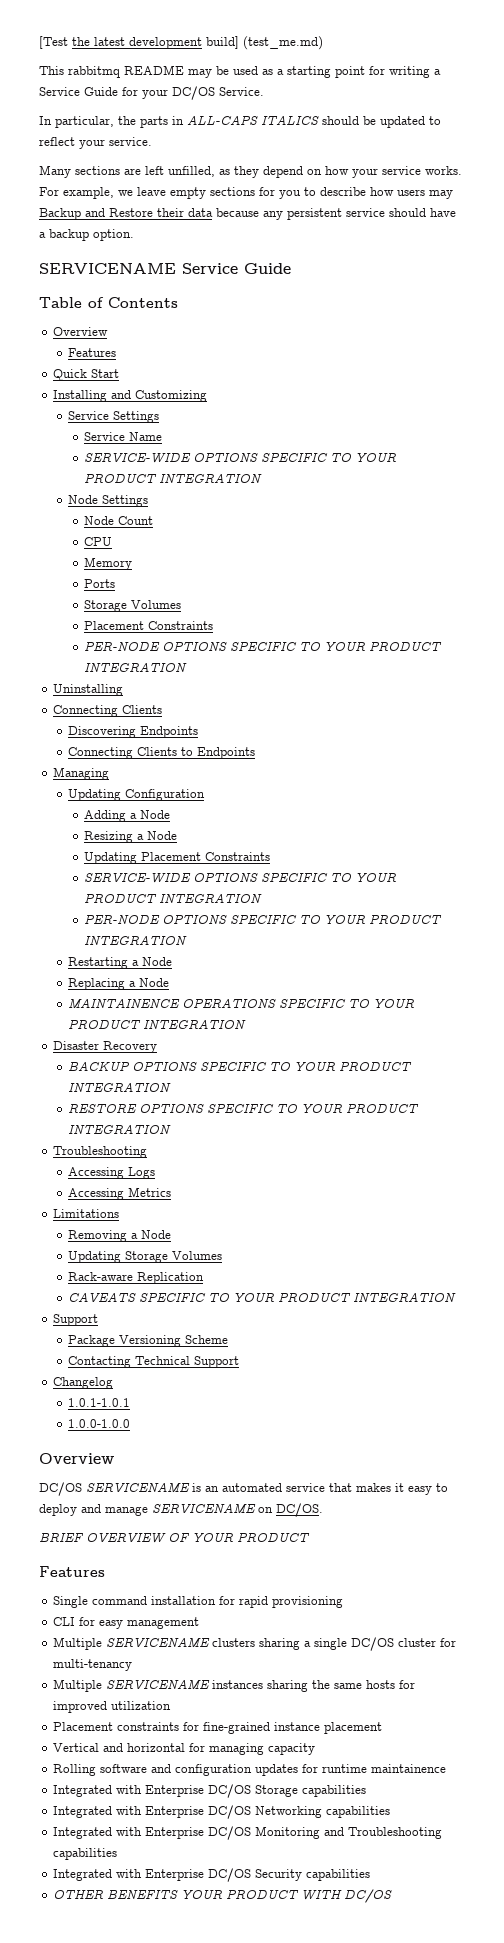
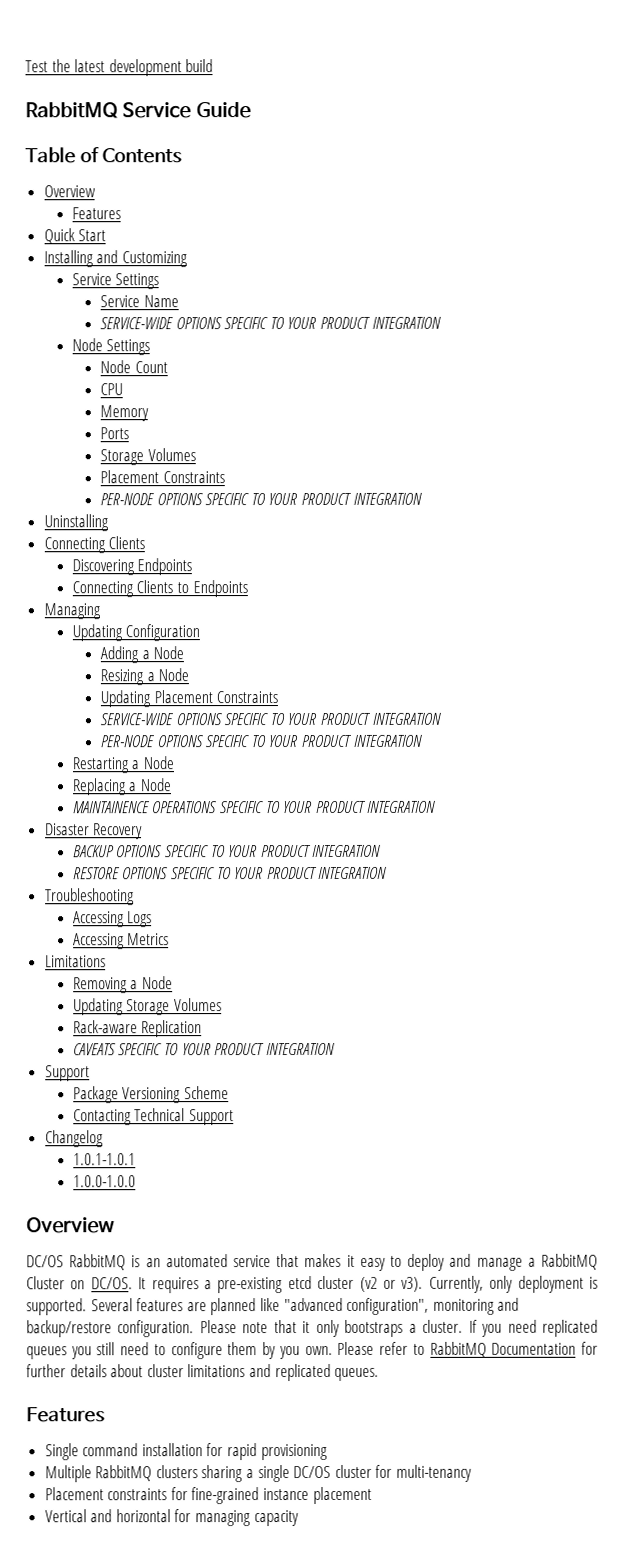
[39,36,68,49] [Test -> [25,60,48,73] Test
[206,36,323,50] [39,65,441,78] [39,86,264,100] [39,115,441,128] [39,137,152,149] [39,165,462,178] [39,187,453,199] [39,208,456,220] [39,229,134,241] [39,263,176,274] build] (test_me.md) // This rabbitmq README may be used as a starting point for writing a Service Guide for your DC/OS Service. // In particular, the parts in ALL-CAPS ITALICS should be updated to reflect your service. // Many sections are left unfilled, as they depend on how your service works. For example, we leave empty sections for you to describe how users may Backup and Restore their data because any persistent service should have a backup option. // SERVICENAME -> [185,59,214,73] [25,102,118,119] build // RabbitMQ
[86,1482,190,1493] SERVICENAME -> [69,1254,127,1271] RabbitMQ
[152,1503,256,1514] SERVICENAME -> [527,1253,598,1270] [26,1276,65,1290] a RabbitMQ Cluster
[39,1532,310,1543] // BRIEF OVERVIEW OF YOUR PRODUCT -> [138,1275,598,1294] [26,1297,520,1316] [26,1319,598,1338] [26,1341,598,1360] [26,1363,380,1382] It requires a pre-existing etcd cluster (v2 or v3). Currently, only deployment is supported. Several features are planned like "advanced configuration", monitoring and backup/restore configuration. Please note that it only bootstraps a cluster. If you need replicated queues you still need to configure them by you own. Please refer to RabbitMQ Documentation for further details about cluster limitations and replicated queues.
[52,1617,199,1629] [52,1637,210,1650] // CLI for easy management // Multiple SERVICENAME -> [44,1465,153,1483] // Multiple RabbitMQ
[52,1679,415,1692] [52,1701,171,1713] // Multiple SERVICENAME instances sharing the same hosts for improved utilization -> (473, 1473) none
[52,1764,446,1776] [52,1784,366,1798] [52,1805,390,1819] [52,1826,442,1840] [52,1848,117,1860] [52,1868,370,1882] [52,1889,392,1903] // Rolling software and configuration updates for runtime maintainence // Integrated with Enterprise DC/OS Storage capabilities // Integrated with Enterprise DC/OS Networking capabilities // Integrated with Enterprise DC/OS Monitoring and Troubleshooting capabilities // Integrated with Enterprise DC/OS Security capabilities // OTHER BENEFITS YOUR PRODUCT WITH DC/OS -> (299, 1518) none

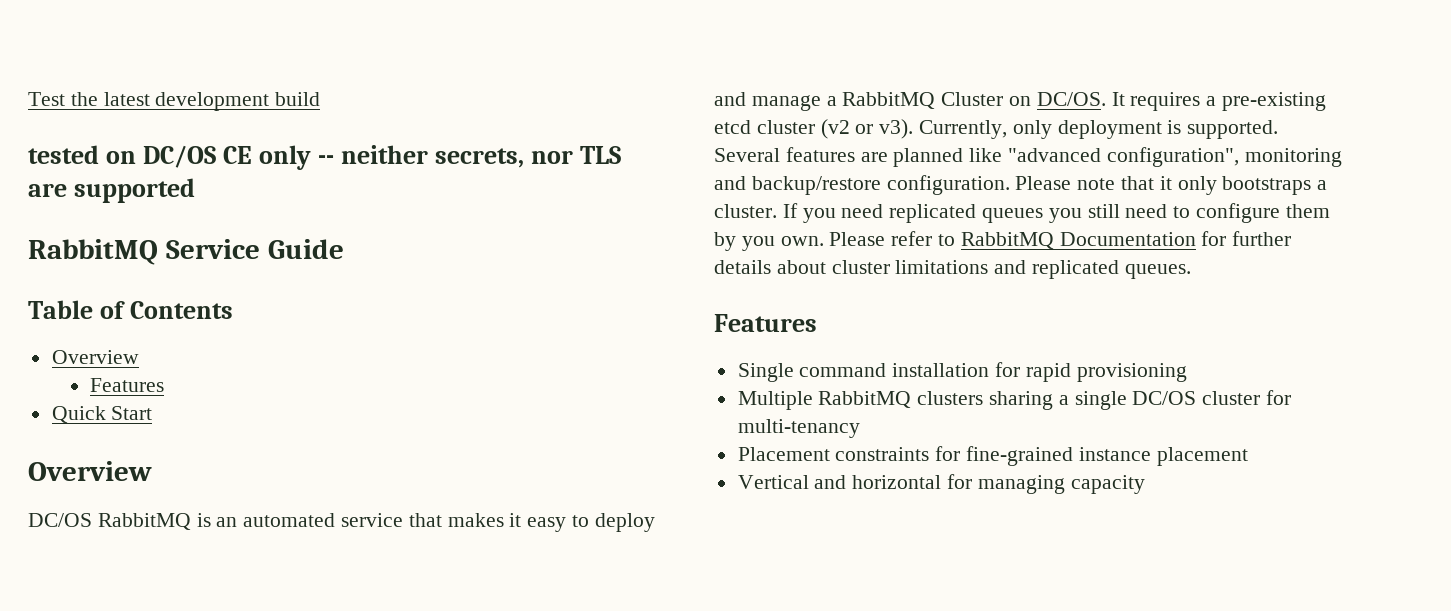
(214, 66) none -> [28,145,622,170] [28,178,196,203] // tested on DC/OS CE only -- neither secrets, nor TLS are supported
[43,250,188,268] [71,273,160,290] [100,295,179,308] [100,316,441,330] [71,338,151,356] [100,360,168,374] [100,383,124,396] [100,405,150,422] [100,427,130,440] [100,448,196,466] [100,470,225,484] [100,492,422,506] [43,514,109,532] [43,536,146,554] [71,558,193,576] [71,580,248,598] [43,603,101,620] [71,624,201,642] [100,646,185,664] [100,668,190,686] [100,690,279,708] [100,712,441,726] [100,734,422,748] [71,756,175,774] [71,778,173,796] [72,800,437,814] [44,823,144,840] [72,844,382,858] [72,866,388,880] [44,888,135,906] [72,911,153,928] [72,933,170,950] [44,955,106,968] [72,976,174,994] [72,998,223,1016] [72,1020,203,1038] [72,1042,335,1056] [44,1065,90,1082] [72,1086,230,1104] [72,1108,235,1126] [44,1130,104,1148] [72,1153,136,1166] [72,1175,136,1188] // Installing and Customizing // Service Settings // Service Name // SERVICE-WIDE OPTIONS SPECIFIC TO YOUR PRODUCT INTEGRATION // Node Settings // Node Count // CPU // Memory // Ports // Storage Volumes // Placement Constraints // PER-NODE OPTIONS SPECIFIC TO YOUR PRODUCT INTEGRATION // Uninstalling // Connecting Clients // Discovering Endpoints // Connecting Clients to Endpoints // Managing // Updating Configuration // Adding a Node // Resizing a Node // Updating Placement Constraints // SERVICE-WIDE OPTIONS SPECIFIC TO YOUR PRODUCT INTEGRATION // PER-NODE OPTIONS SPECIFIC TO YOUR PRODUCT INTEGRATION // Restarting a Node // Replacing a Node // MAINTAINENCE OPERATIONS SPECIFIC TO YOUR PRODUCT INTEGRATION // Disaster Recovery // BACKUP OPTIONS SPECIFIC TO YOUR PRODUCT INTEGRATION // RESTORE OPTIONS SPECIFIC TO YOUR PRODUCT INTEGRATION // Troubleshooting // Accessing Logs // Accessing Metrics // Limitations // Removing a Node // Updating Storage Volumes // Rack-aware Replication // CAVEATS SPECIFIC TO YOUR PRODUCT INTEGRATION // Support // Package Versioning Scheme // Contacting Technical Support // Changelog // 1.0.1-1.0.1 // 1.0.0-1.0.0 -> (153, 413) none

